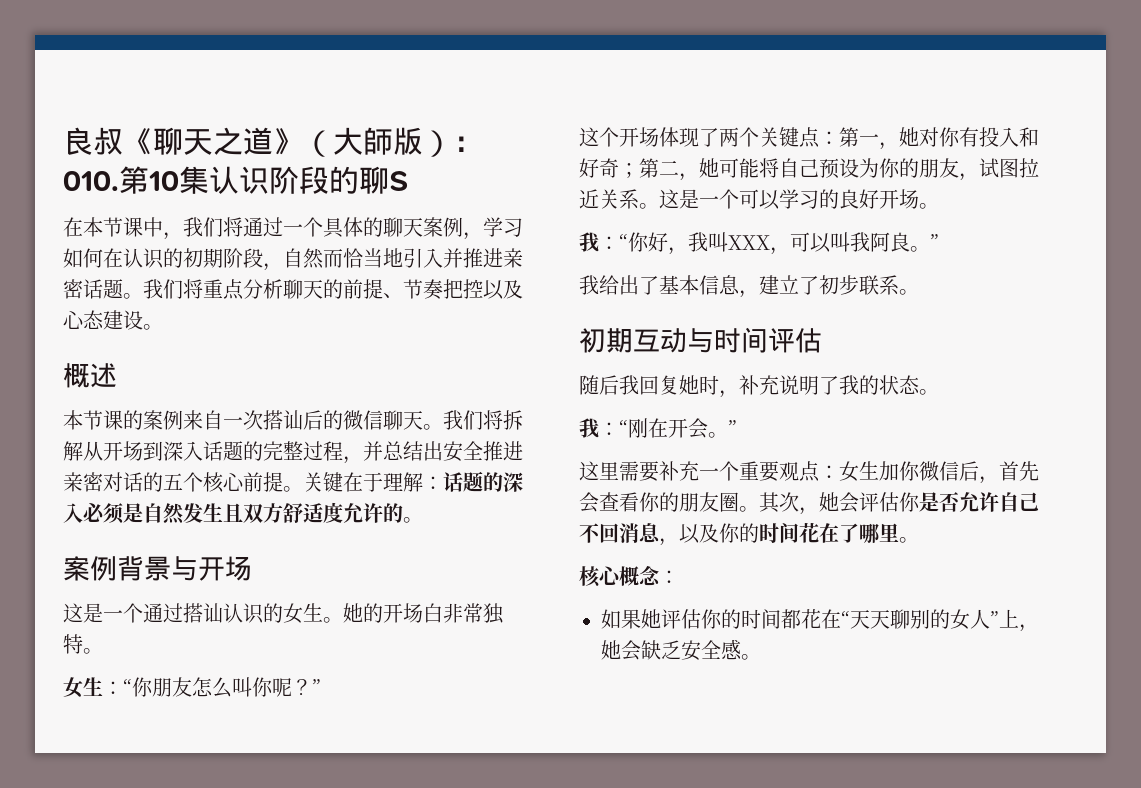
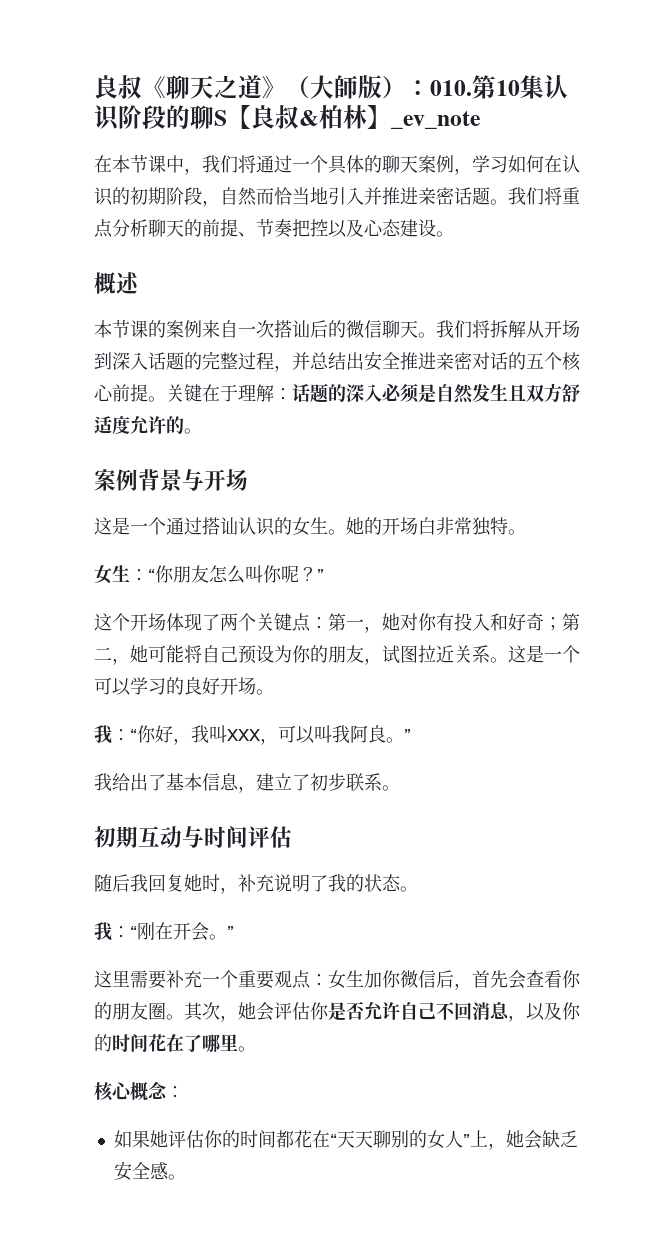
(408, 181) none -> [227,105,481,129] 【良叔&柏林】_ev_note

